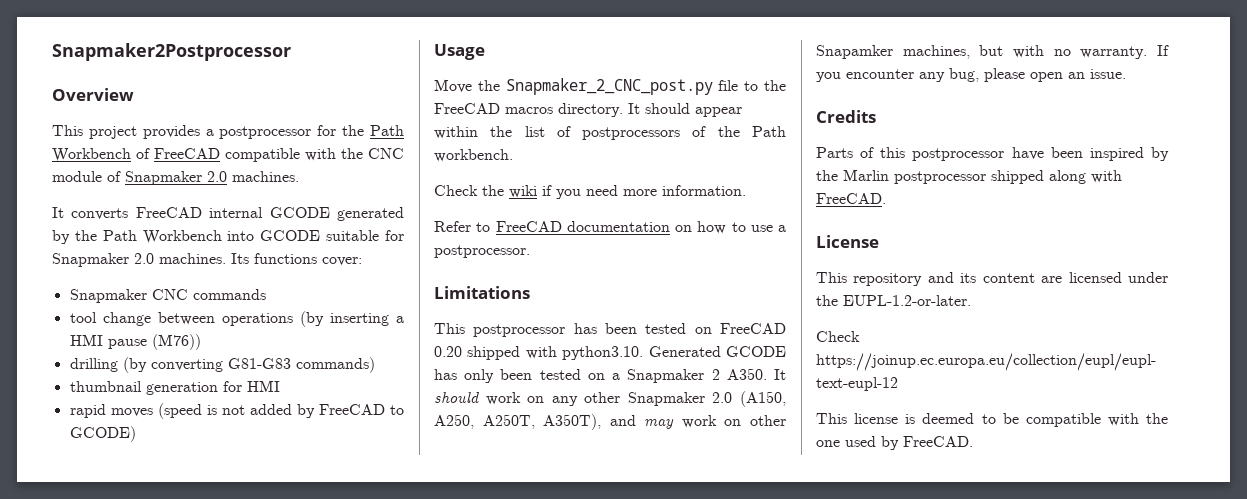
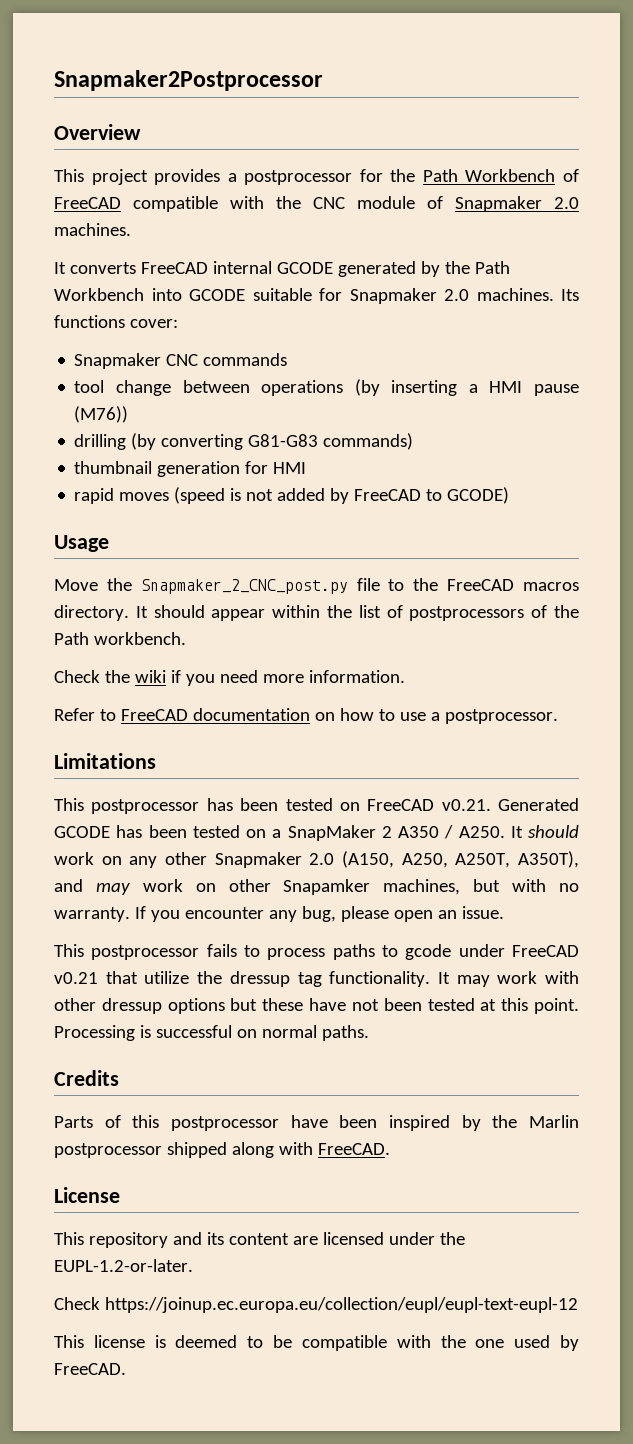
[434,346,644,360] 0.20 shipped with python3.10. -> [441,799,491,811] v0.21.
[464,369,495,383] only -> (143, 831) none
[627,368,767,383] Snapmaker 2 A350. -> [287,825,505,841] SnapMaker 2 A350 / A250.
(1126, 74) none -> [54,944,579,960] [54,971,579,987] [54,998,579,1014] [54,1025,369,1041] // This postprocessor fails to process paths to gcode under FreeCAD v0.21 that utilize the dressup tag functionality. It may work with other dressup options but these have not been tested at this point. Processing is successful on normal paths.

